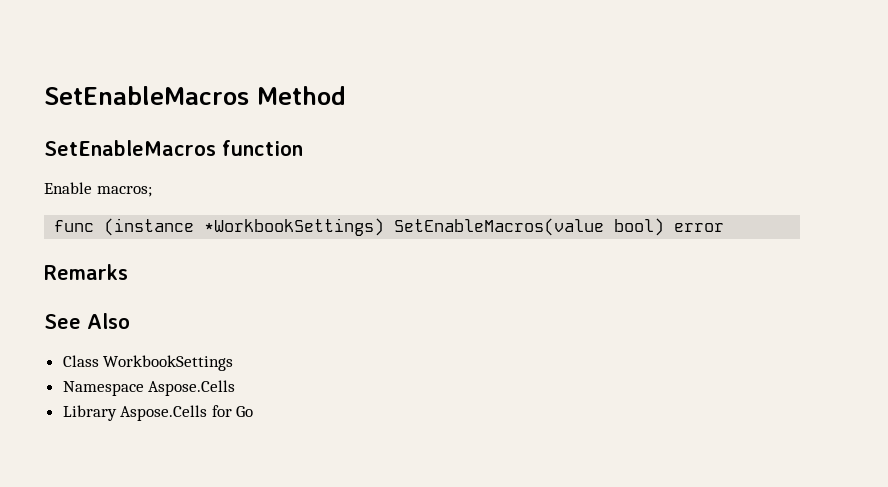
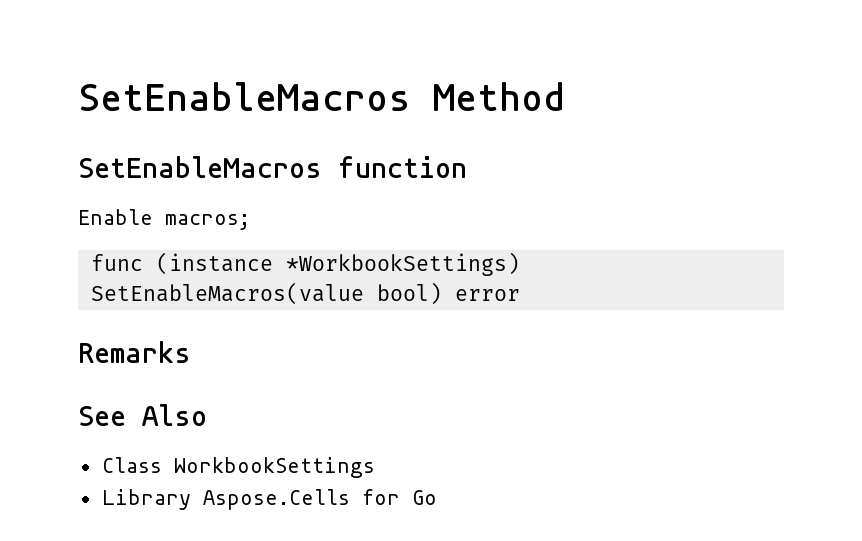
[62,380,236,396] // Namespace Aspose.Cells -> (375, 467) none

